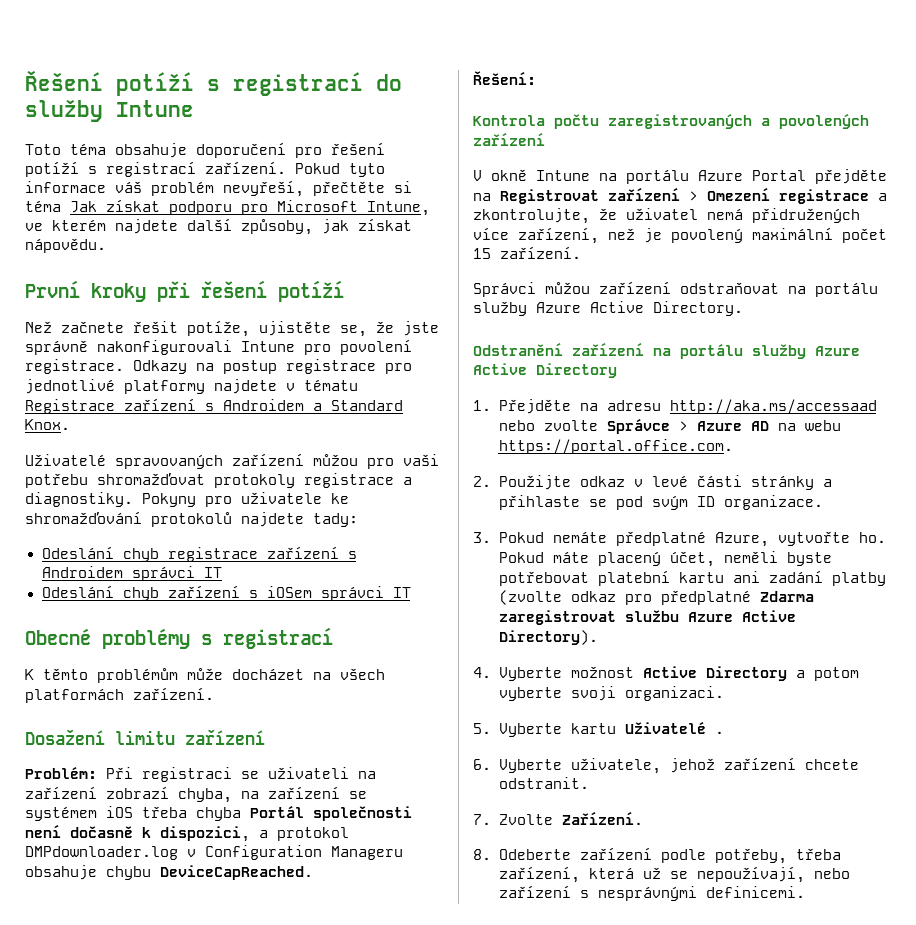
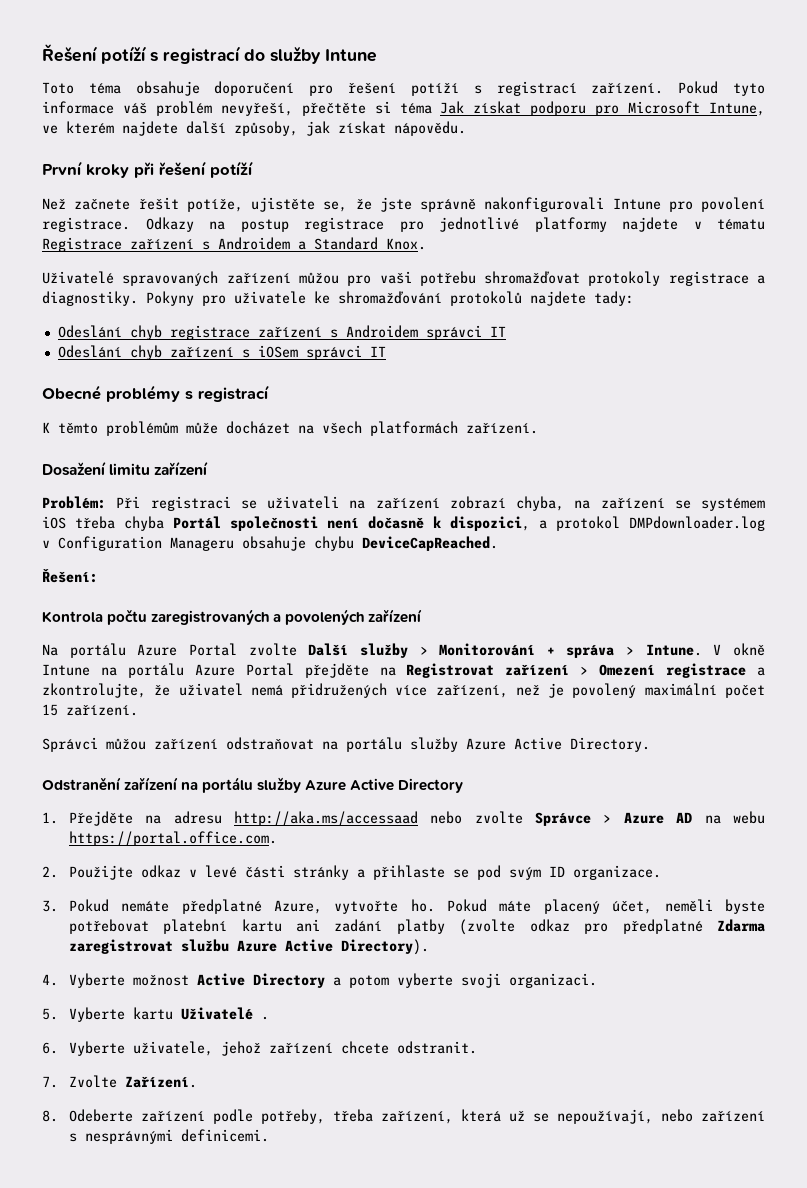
(545, 139) none -> [42,643,702,658] Na portálu Azure Portal zvolte Další služby > Monitorování + správa > Intune.

